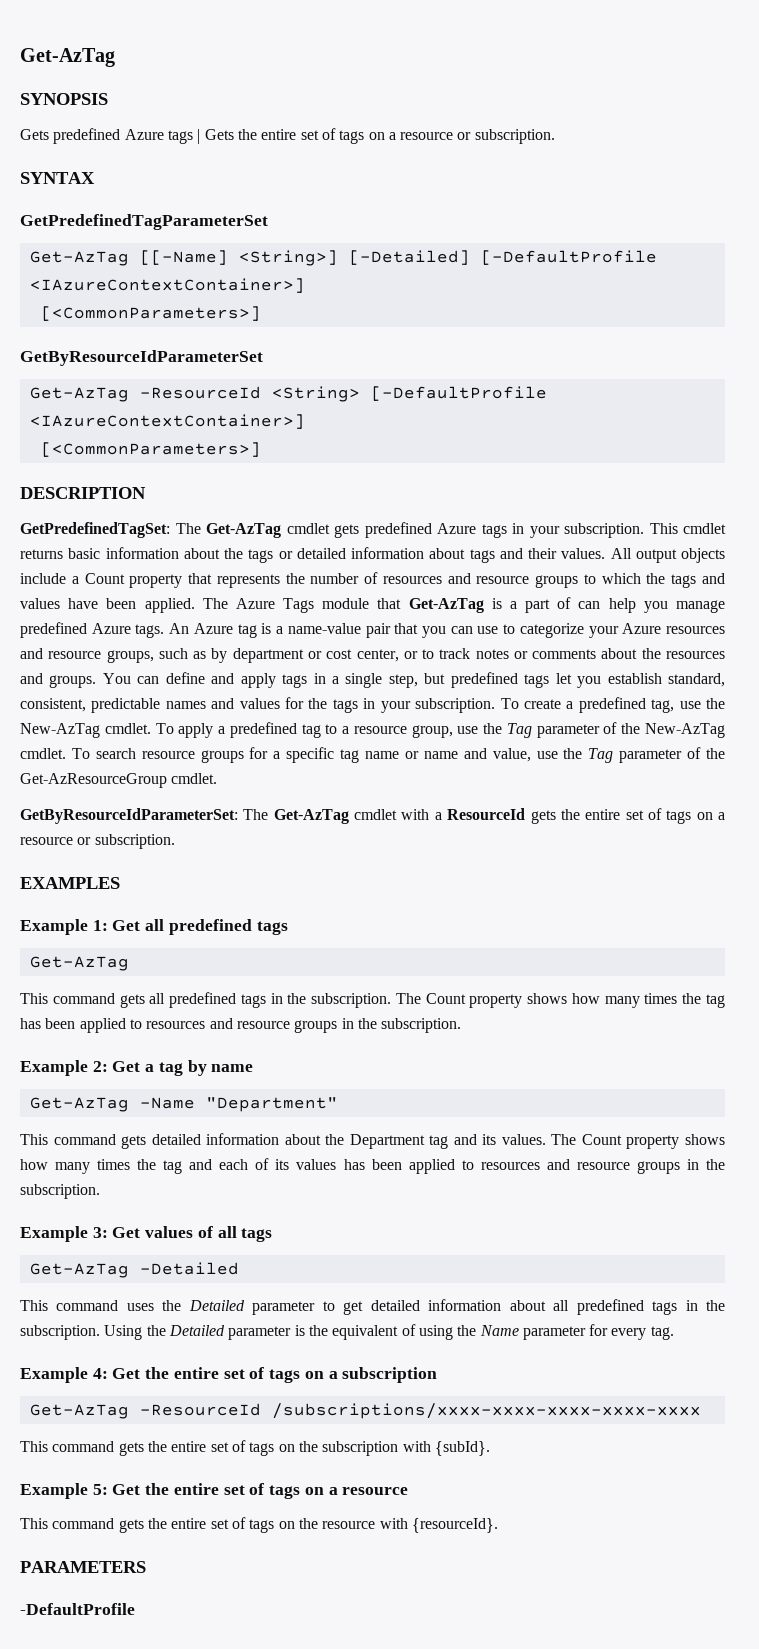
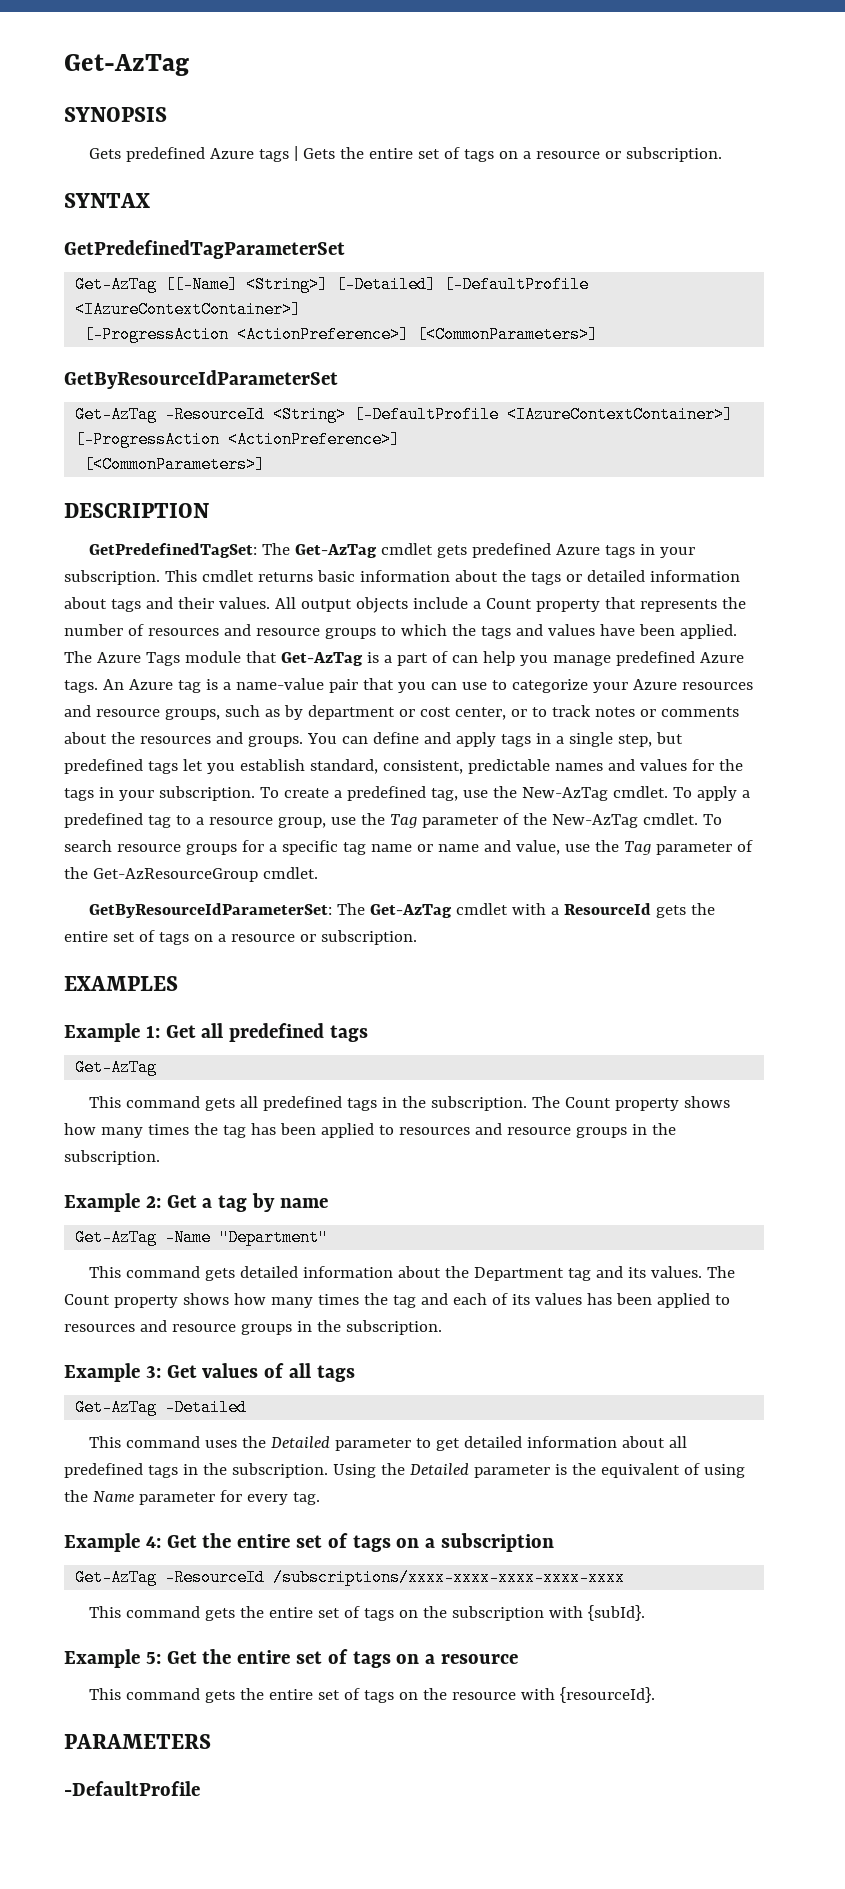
(305, 285) none -> [84,326,410,343] [-ProgressAction <ActionPreference>]
(305, 421) none -> [75,431,401,448] [-ProgressAction <ActionPreference>]

